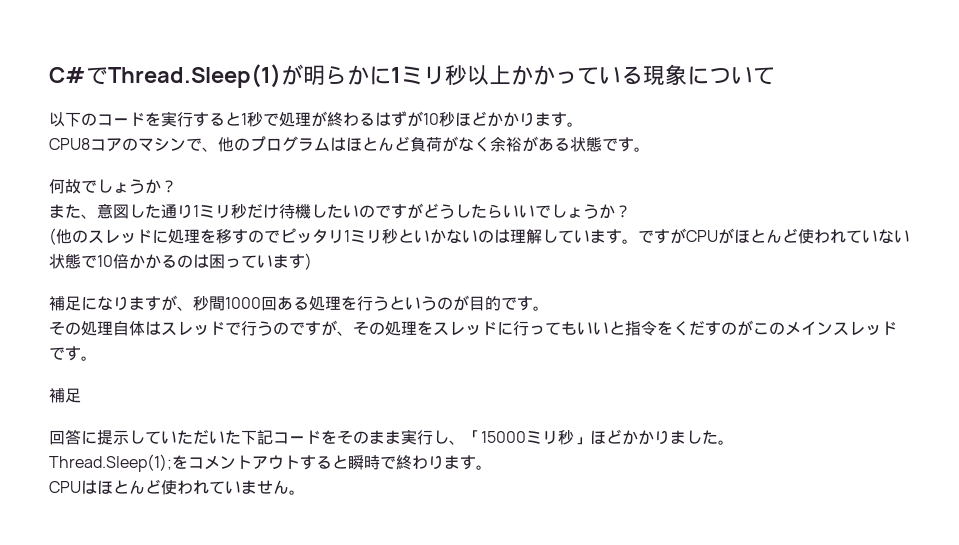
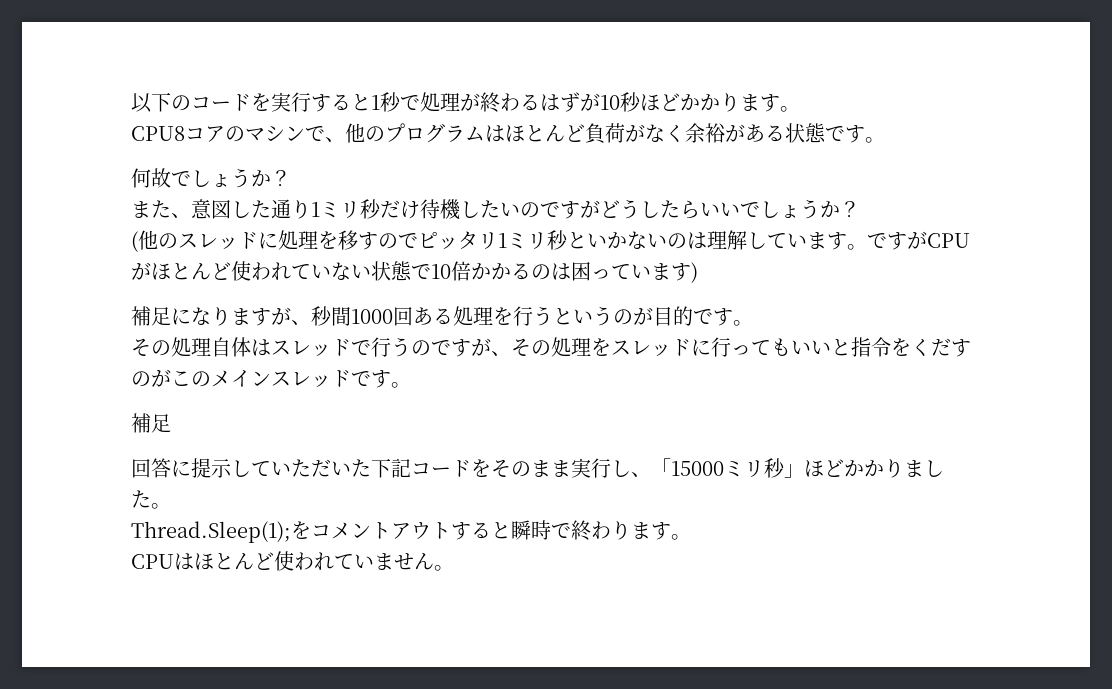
[49,64,775,88] C#でThread.Sleep(1)が明らかに1ミリ秒以上かかっている現象について // -> (131, 103) none

